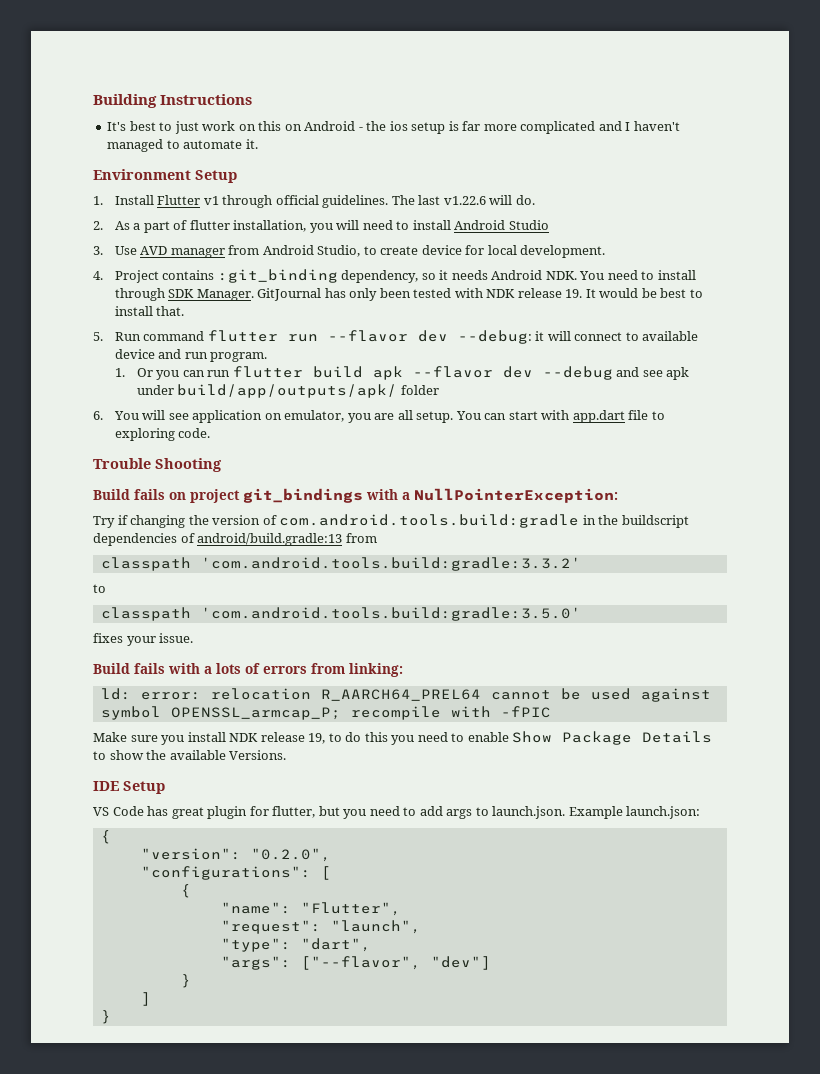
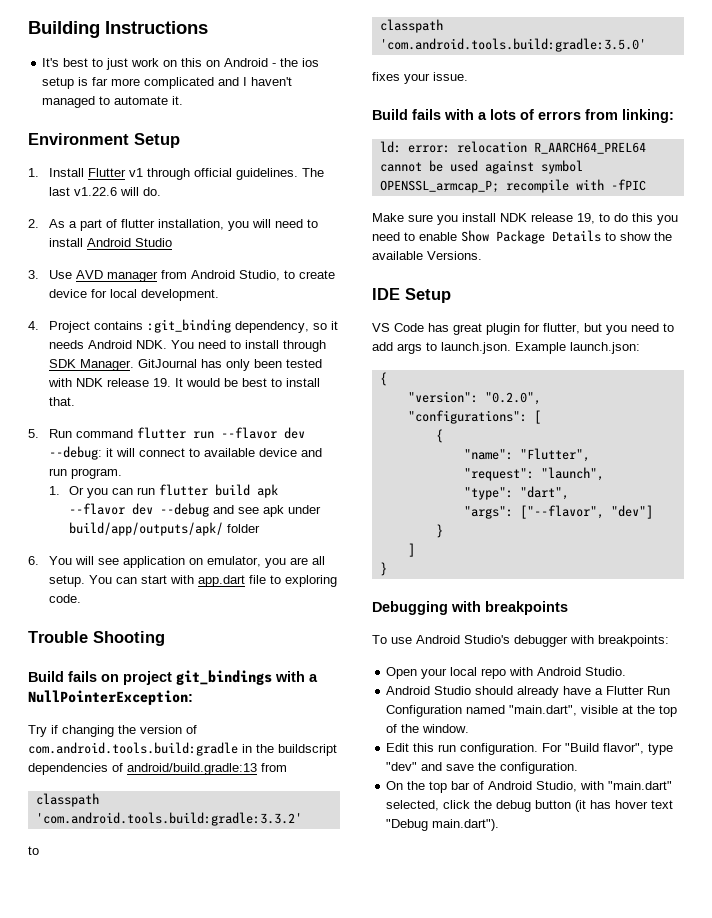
(111, 1017) none -> [372,601,568,615] [372,635,669,647] [386,667,627,679] [386,686,671,698] [386,705,678,717] [386,724,470,733] [386,743,674,755] [386,762,579,774] [386,781,673,793] [386,800,674,812] [386,819,500,831] // Debugging with breakpoints // To use Android Studio's debugger with breakpoints: // Open your local repo with Android Studio. // Android Studio should already have a Flutter Run Configuration named "main.dart", visible at the top of the window. // Edit this run configuration. For "Build flavor", type "dev" and save the configuration. // On the top bar of Android Studio, with "main.dart" selected, click the debug button (it has hover text "Debug main.dart").

